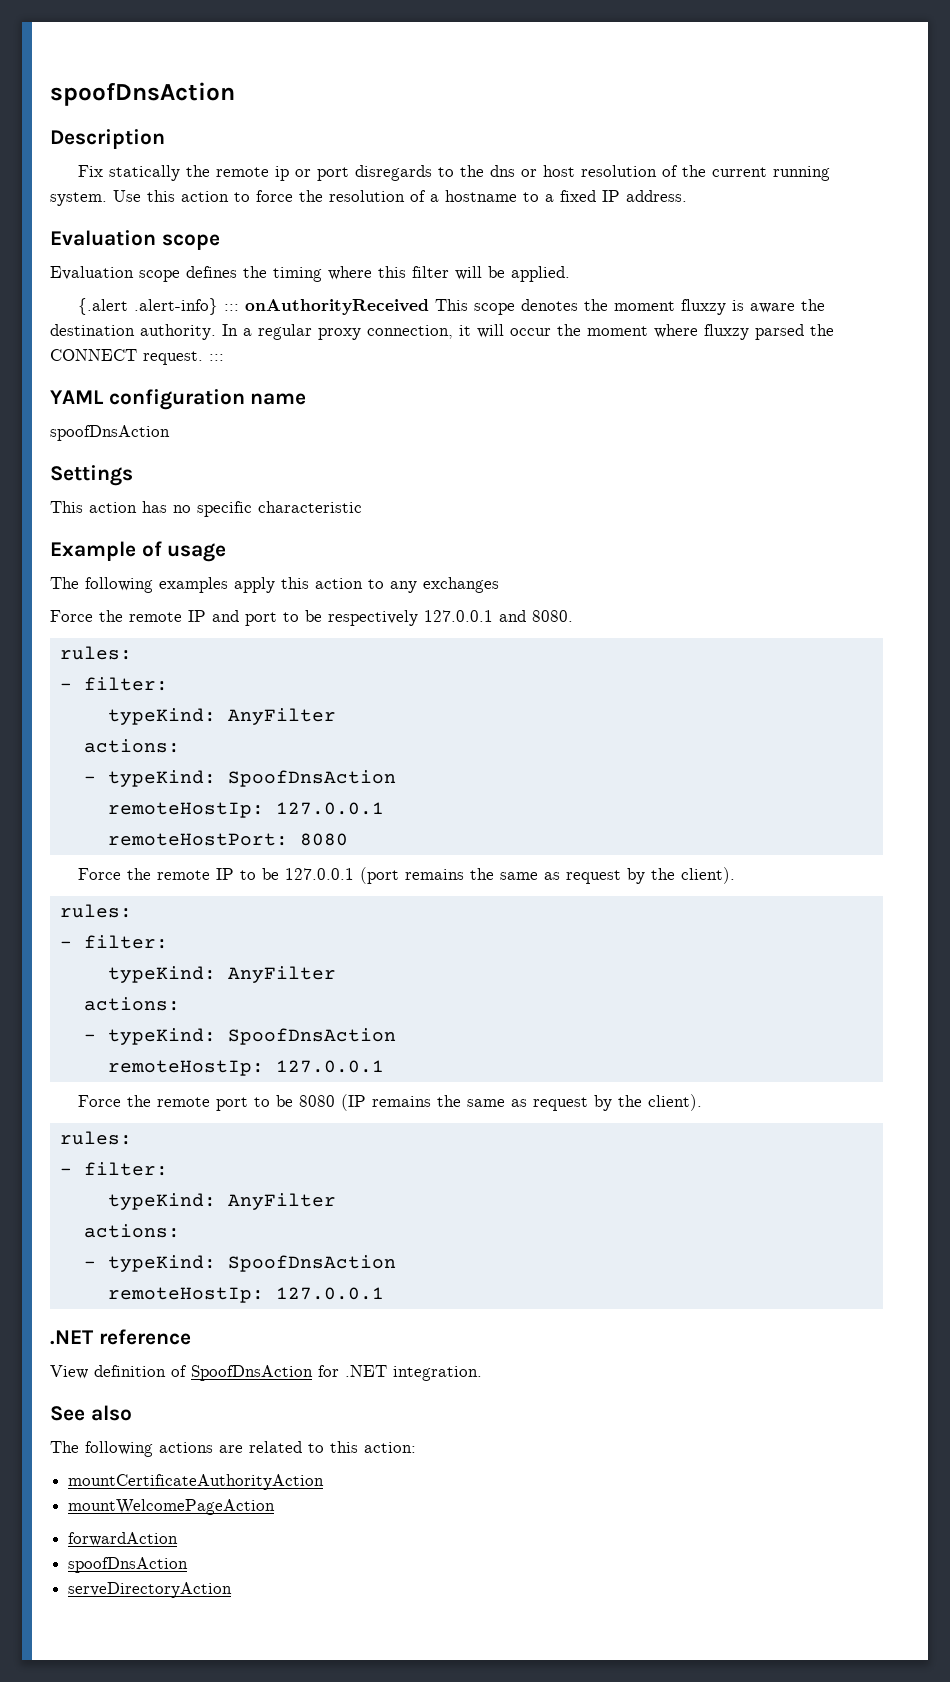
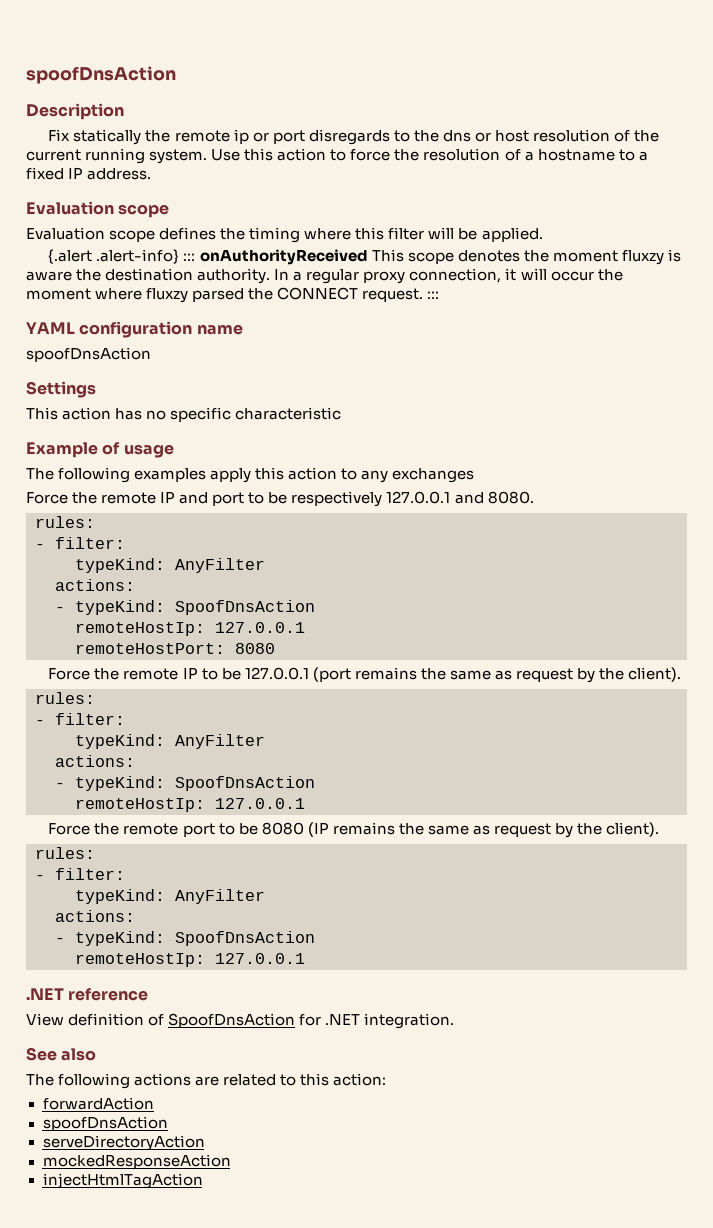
[68,1474,325,1490] [68,1499,276,1515] // mountCertificateAuthorityAction // mountWelcomePageAction -> (387, 1079) none
(233, 1590) none -> [42,1154,231,1169] [42,1173,203,1189] // mockedResponseAction // injectHtmlTagAction

